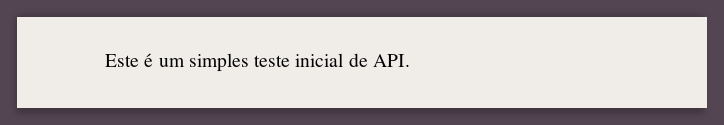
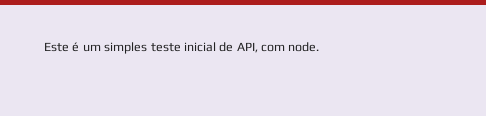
[372,54,410,67] API. -> [236,42,320,53] API, com node.

